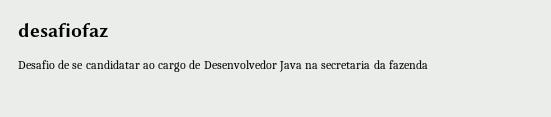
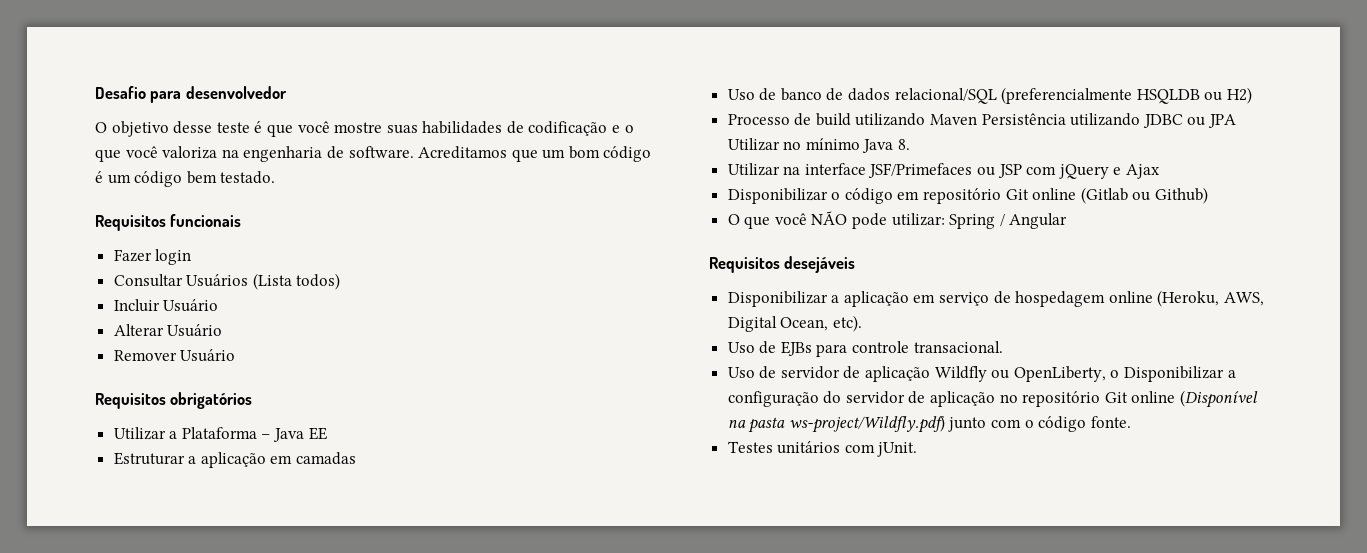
[18,23,108,38] [18,60,428,72] desafiofaz // Desafio de se candidatar ao cargo de Desenvolvedor Java na secretaria da fazenda -> [95,86,287,103] [95,121,634,137] [95,146,652,162] [95,171,276,187] [95,214,242,231] [113,249,192,265] [113,273,341,290] [113,299,219,312] [113,324,223,337] [113,349,236,362] [95,392,253,409] [113,427,327,442] [113,452,357,468] [727,87,1253,104] [727,113,1237,128] [727,138,911,153] [727,163,1161,179] [727,187,1209,204] [727,211,1068,229] [709,256,856,273] [727,290,1265,307] [727,315,862,332] [727,341,1003,357] [727,366,1236,382] [727,390,1259,408] [727,415,1131,433] [727,441,918,457] Desafio para desenvolvedor // O objetivo desse teste é que você mostre suas habilidades de codificação e o que você valoriza na engenharia de software. Acreditamos que um bom código é um código bem testado. // Requisitos funcionais // Fazer login // Consultar Usuários (Lista todos) // Incluir Usuário // Alterar Usuário // Remover Usuário // Requisitos obrigatórios // Utilizar a Plataforma – Java EE // Estruturar a aplicação em camadas // Uso de banco de dados relacional/SQL (preferencialmente HSQLDB ou H2) // Processo de build utilizando Maven Persistência utilizando JDBC ou JPA Utilizar no mínimo Java 8. // Utilizar na interface JSF/Primefaces ou JSP com jQuery e Ajax // Disponibilizar o código em repositório Git online (Gitlab ou Github) // O que você NÃO pode utilizar: Spring / Angular // Requisitos desejáveis // Disponibilizar a aplicação em serviço de hospedagem online (Heroku, AWS, Digital Ocean, etc). // Uso de EJBs para controle transacional. // Uso de servidor de aplicação Wildfly ou OpenLiberty, o Disponibilizar a configuração do servidor de aplicação no repositório Git online (Disponível na pasta ws-project/Wildfly.pdf) junto com o código fonte. // Testes unitários com jUnit.

